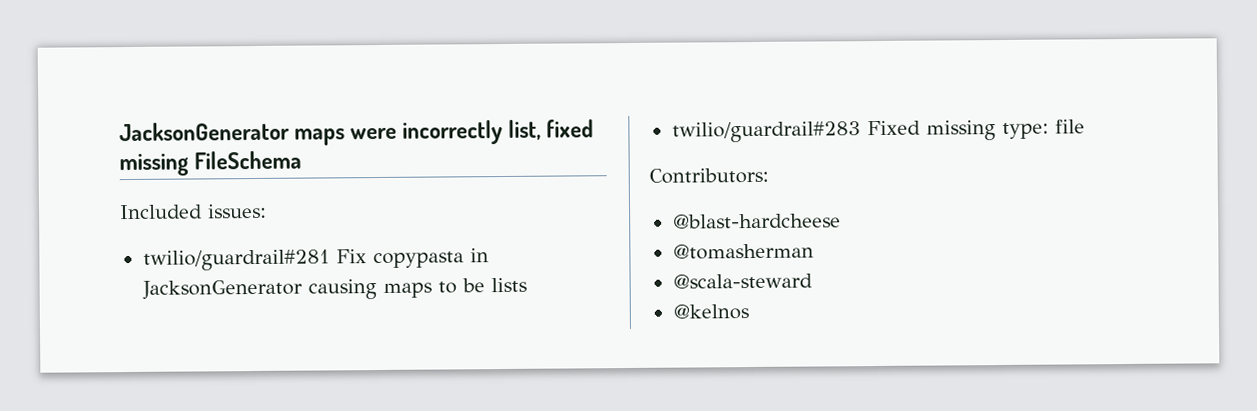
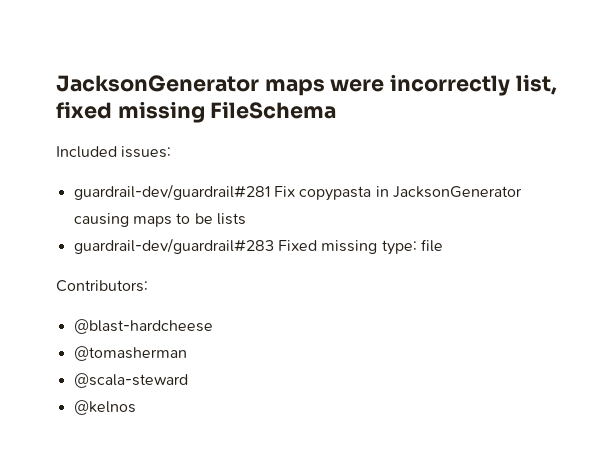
[142,249,330,271] twilio/guardrail#281 -> [73,184,270,200] guardrail-dev/guardrail#281
[671,121,861,143] twilio/guardrail#283 -> [73,238,274,254] guardrail-dev/guardrail#283

